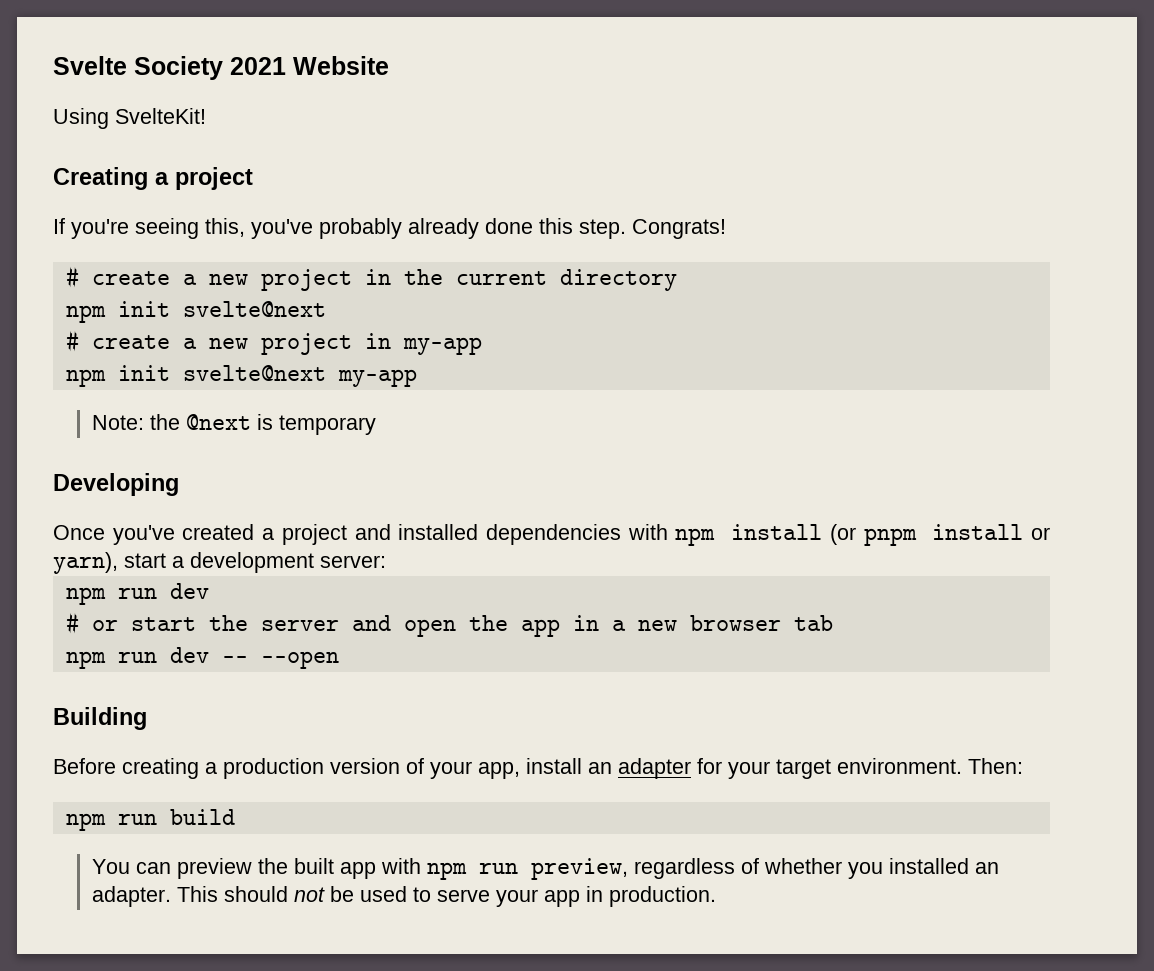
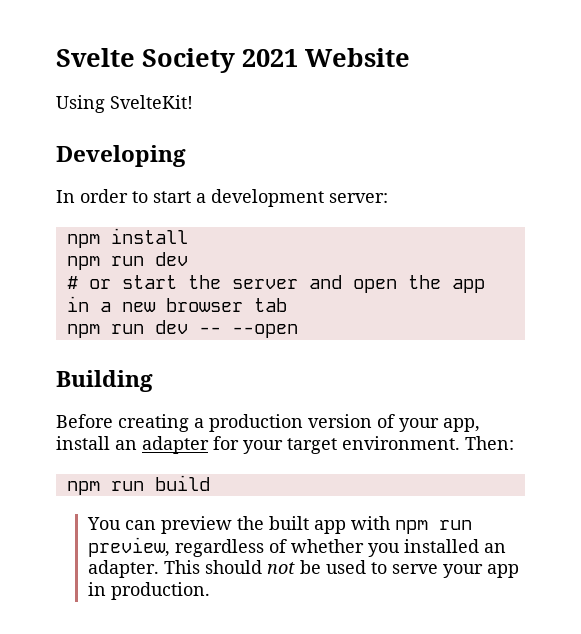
[53,167,253,190] [53,218,726,239] [65,266,677,291] [65,301,326,323] [65,330,482,355] [65,365,417,387] [92,414,377,435] [53,473,179,496] [53,524,1050,546] [53,552,118,574] Creating a project // If you're seeing this, you've probably already done this step. Congrats! // # create a new project in the current directory // npm init svelte@next // # create a new project in my-app // npm init svelte@next my-app // Note: the @next is temporary // Developing // Once you've created a project and installed dependencies with npm install (or pnpm install or yarn), -> [56,145,186,167] [56,189,148,203] Developing // In order to
(386, 561) none -> [66,228,188,248] // npm install

